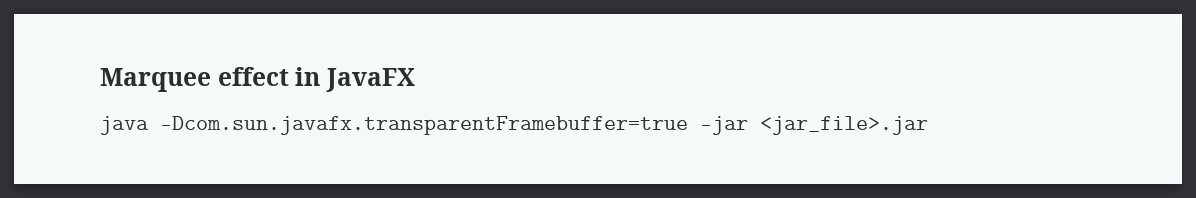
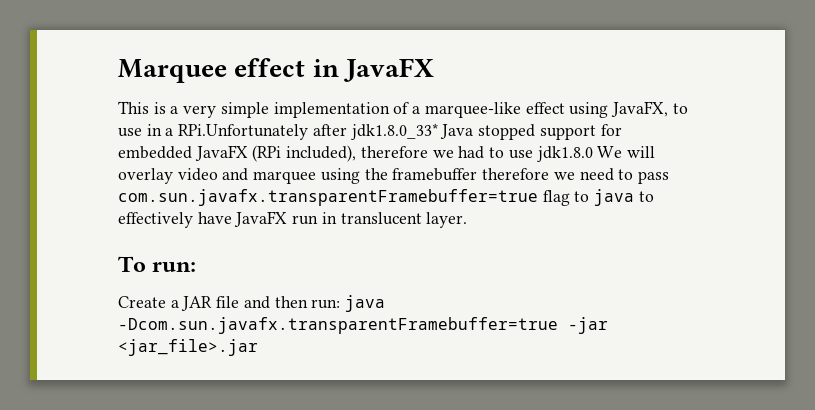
(415, 80) none -> [118,101,688,118] [118,123,622,140] [118,145,655,162] [118,168,669,184] [118,189,654,206] [118,211,468,228] [118,256,197,272] [118,296,341,311] This is a very simple implementation of a marquee-like effect using JavaFX, to use in a RPi.Unfortunately after jdk1.8.0_33* Java stopped support for embedded JavaFX (RPi included), therefore we had to use jdk1.8.0 We will overlay video and marquee using the framebuffer therefore we need to pass com.sun.javafx.transparentFramebuffer=true flag to java to effectively have JavaFX run in translucent layer. // To run: // Create a JAR file and then run:

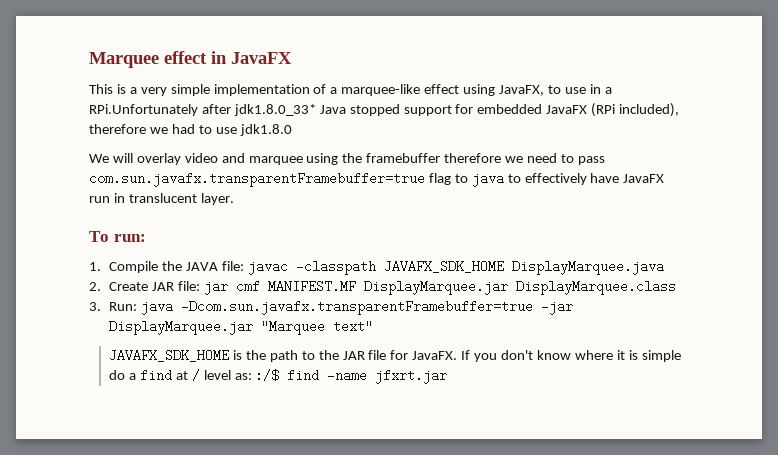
(593, 154) none -> (292, 130) //
[118,295,386,312] [118,317,608,334] [118,339,258,356] Create a JAR file and then run: java -Dcom.sun.javafx.transparentFramebuffer=true -jar <jar_file>.jar -> [89,260,664,275] [89,280,676,295] [89,300,573,315] [109,320,374,335] [109,349,681,362] [109,369,448,384] 1. Compile the JAVA file: javac -classpath JAVAFX_SDK_HOME DisplayMarquee.java // 2. Create JAR file: jar cmf MANIFEST.MF DisplayMarquee.jar DisplayMarquee.class // 3. Run: java -Dcom.sun.javafx.transparentFramebuffer=true -jar DisplayMarquee.jar "Marquee text" // JAVAFX_SDK_HOME is the path to the JAR file for JavaFX. If you don't know where it is simple do a find at / level as: :/$ find -name jfxrt.jar

